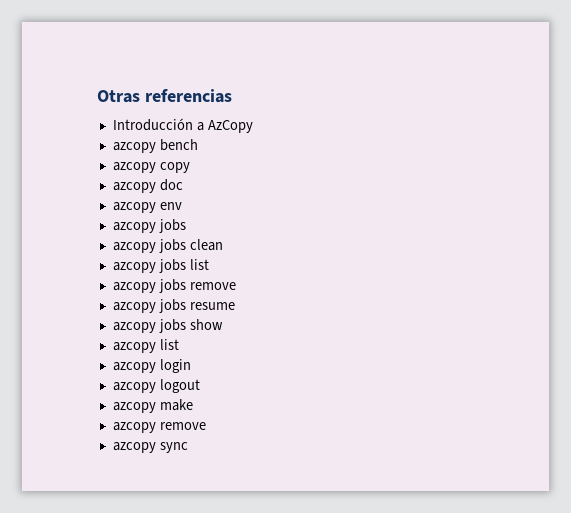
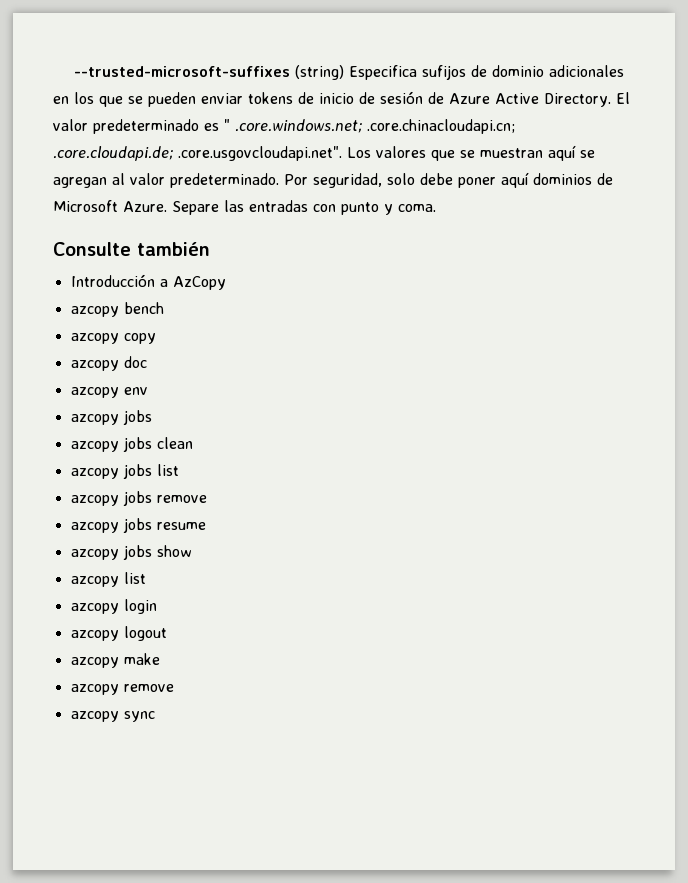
[97,89,232,103] Otras referencias -> [74,65,625,80] [53,91,630,107] [53,119,515,134] [53,145,595,161] [53,172,613,188] [53,200,436,215] [53,242,210,256] --trusted-microsoft-suffixes (string) Especifica sufijos de dominio adicionales en los que se pueden enviar tokens de inicio de sesión de Azure Active Directory. El valor predeterminado es " .core.windows.net; .core.chinacloudapi.cn; .core.cloudapi.de; .core.usgovcloudapi.net". Los valores que se muestran aquí se agregan al valor predeterminado. Por seguridad, solo debe poner aquí dominios de Microsoft Azure. Separe las entradas con punto y coma. // Consulte también

